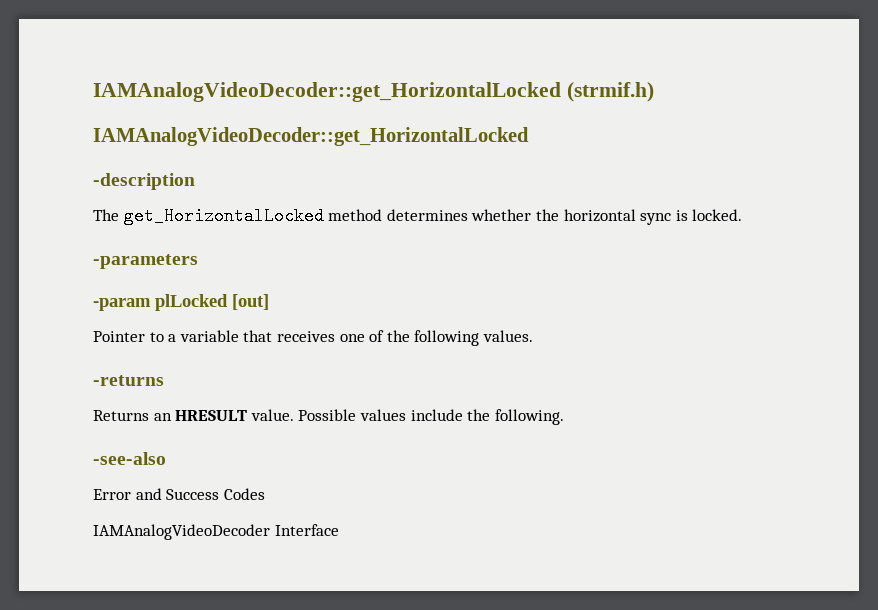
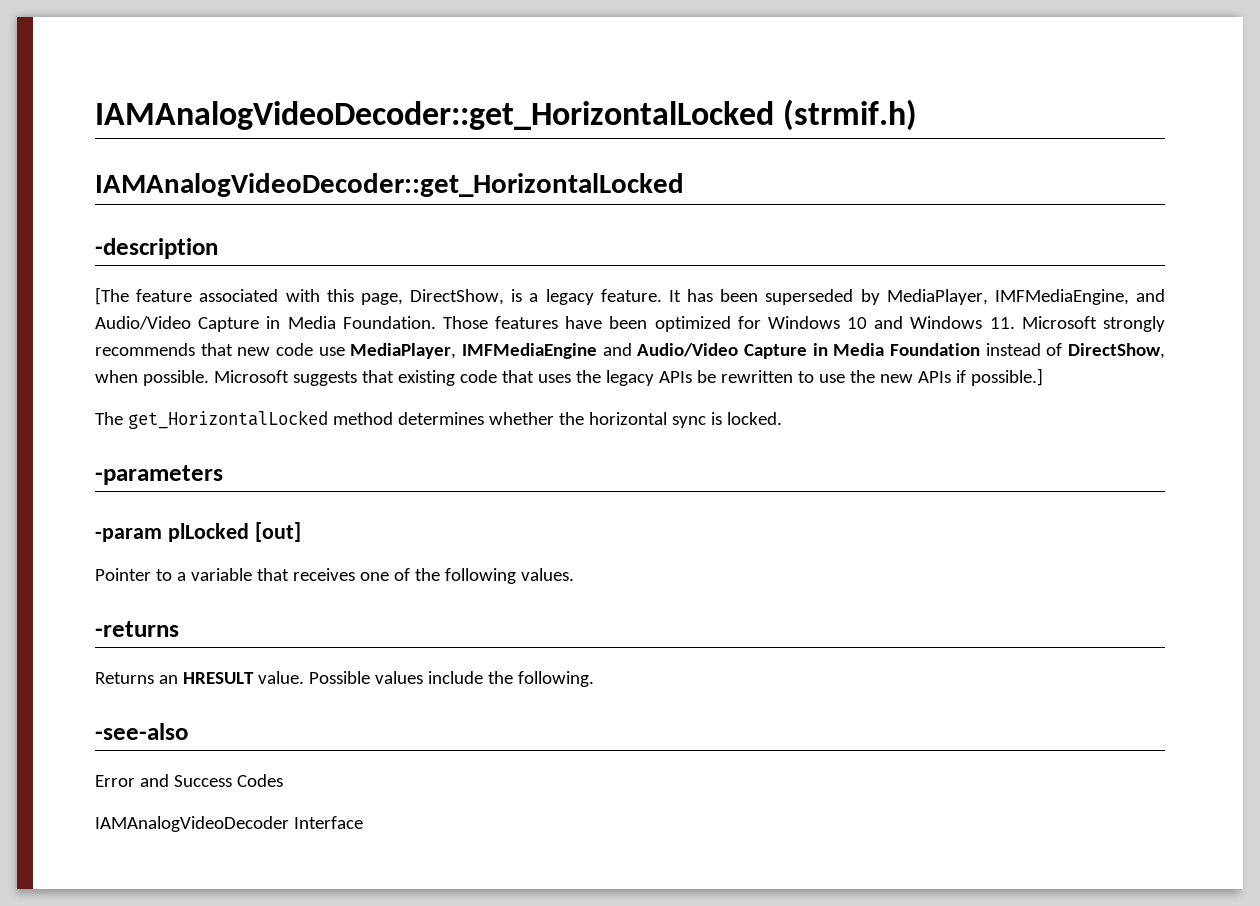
(195, 181) none -> [95,287,1165,305] [95,316,1165,332] [95,343,1165,359] [95,368,1043,386] // [The feature associated with this page, DirectShow, is a legacy feature. It has been superseded by MediaPlayer, IMFMediaEngine, and Audio/Video Capture in Media Foundation. Those features have been optimized for Windows 10 and Windows 11. Microsoft strongly recommends that new code use MediaPlayer, IMFMediaEngine and Audio/Video Capture in Media Foundation instead of DirectShow, when possible. Microsoft suggests that existing code that uses the legacy APIs be rewritten to use the new APIs if possible.]

